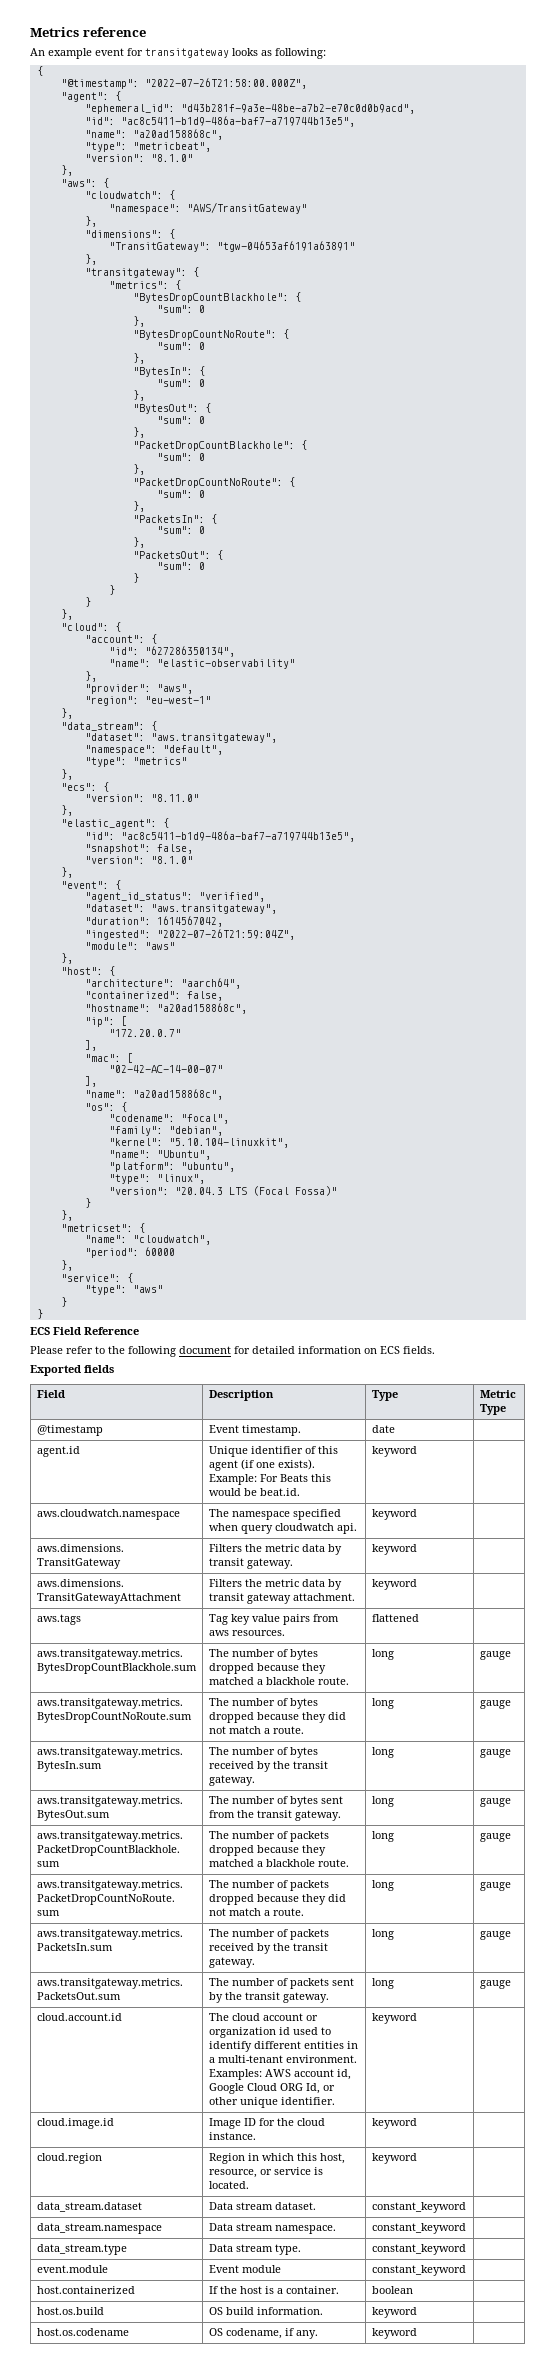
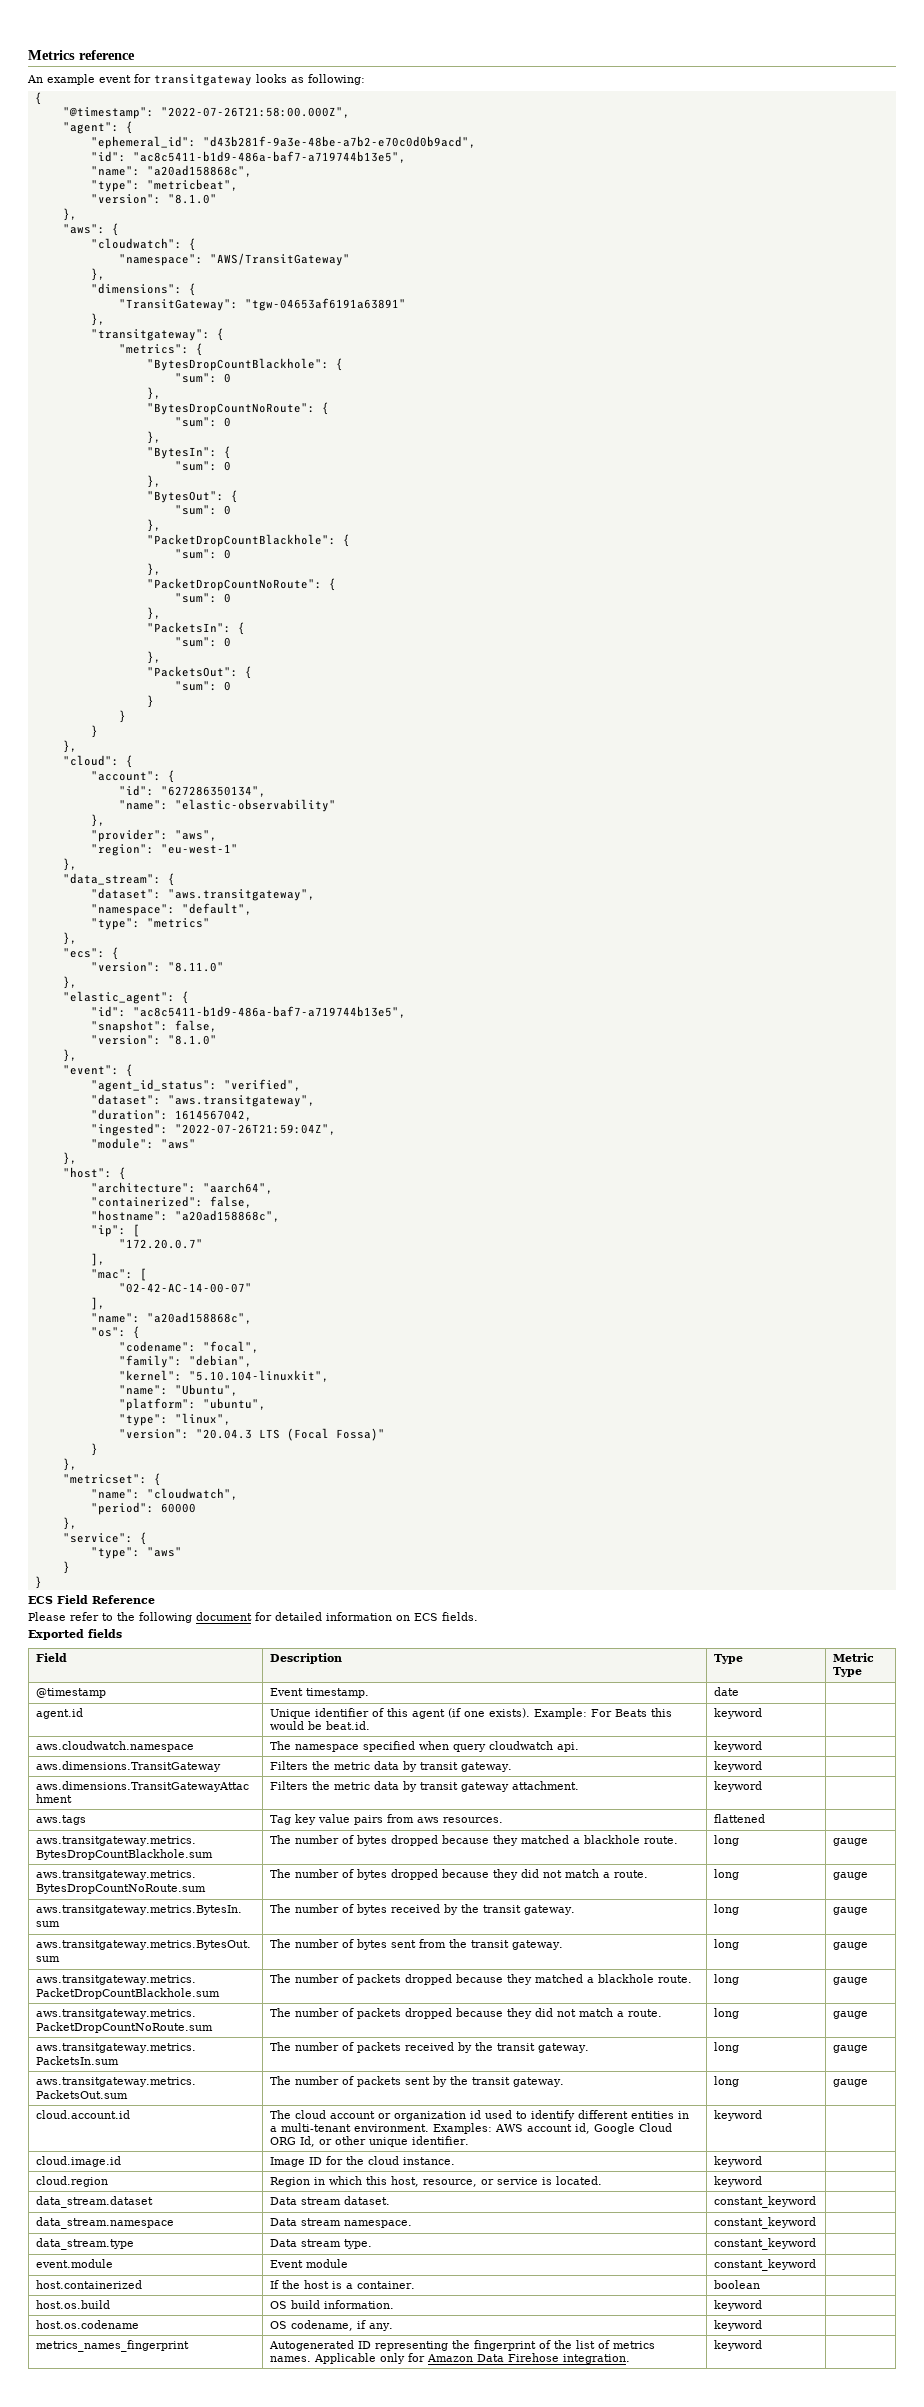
(417, 2333) none -> [36,2340,190,2352] [269,2340,656,2351] [270,2353,631,2364] [714,2340,763,2351] // metrics_names_fingerprint | Autogenerated ID representing the fingerprint of the list of metrics names. Applicable only for Amazon Data Firehose integration. | keyword |

